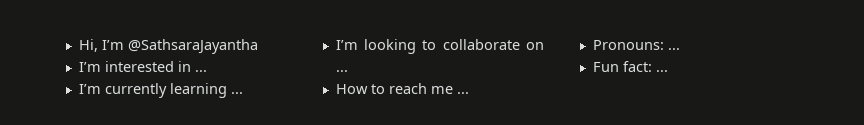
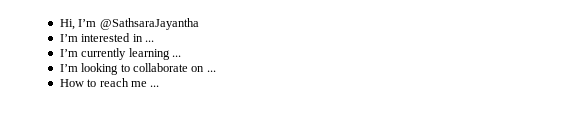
[592,40,680,50] [592,61,668,72] // Pronouns: ... // Fun fact: ... -> (160, 86) none

